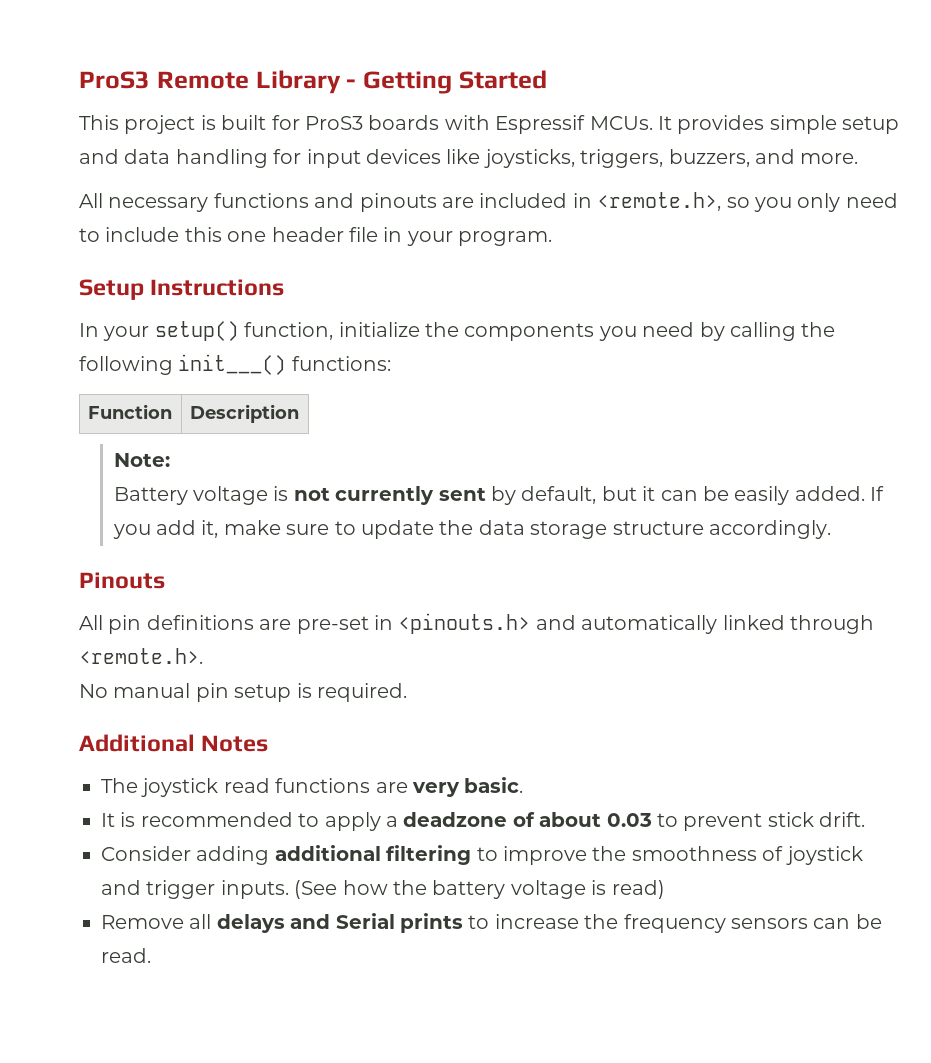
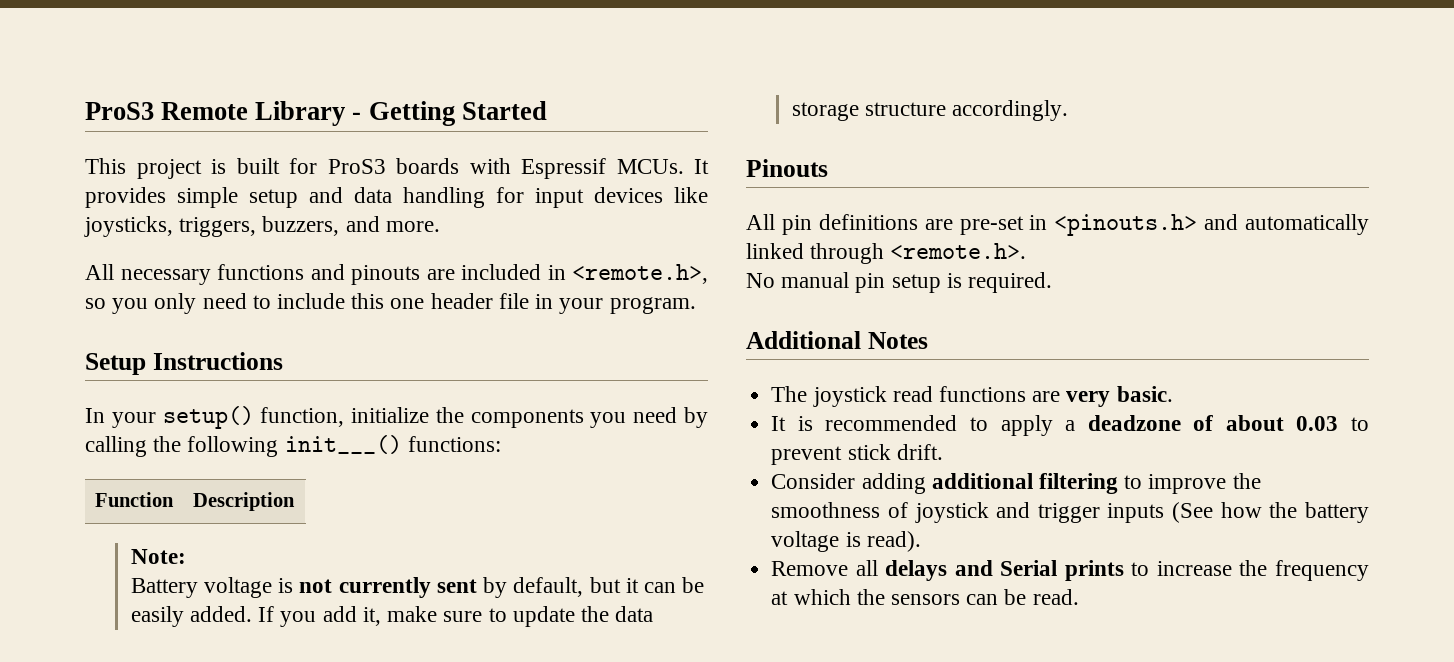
[220,880,289,899] inputs. -> [1107,503,1165,523] inputs
[611,880,665,899] read) -> [866,531,921,552] read).
(726, 923) none -> [771,589,885,605] at which the

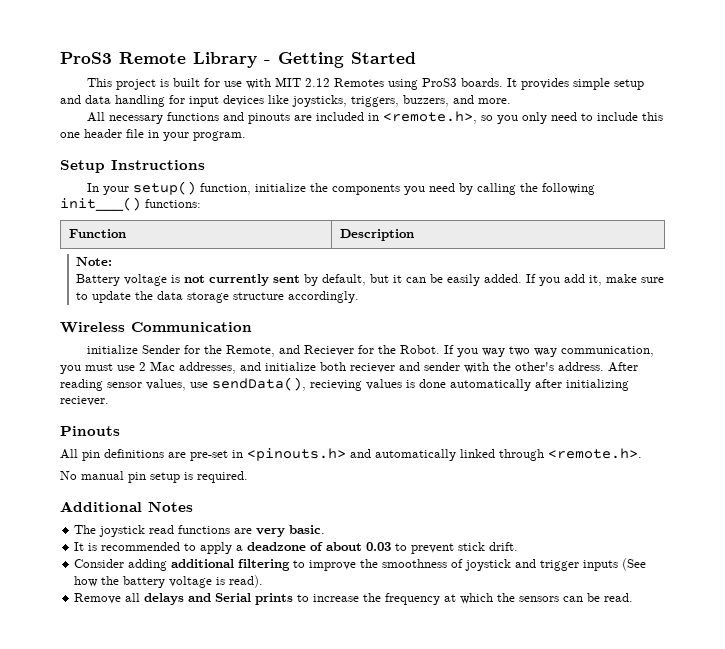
[327,158,684,179] ProS3 boards with Espressif MCUs. -> [223,77,503,90] use with MIT 2.12 Remotes using ProS3 boards.
(1069, 110) none -> [60,322,252,333] [86,345,654,357] [60,361,638,374] [60,377,629,391] [60,396,109,406] // Wireless Communication // initialize Sender for the Remote, and Reciever for the Robot. If you way two way communication, you must use 2 Mac addresses, and initialize both reciever and sender with the other's address. After reading sensor values, use sendData(), recieving values is done automatically after initializing reciever.

